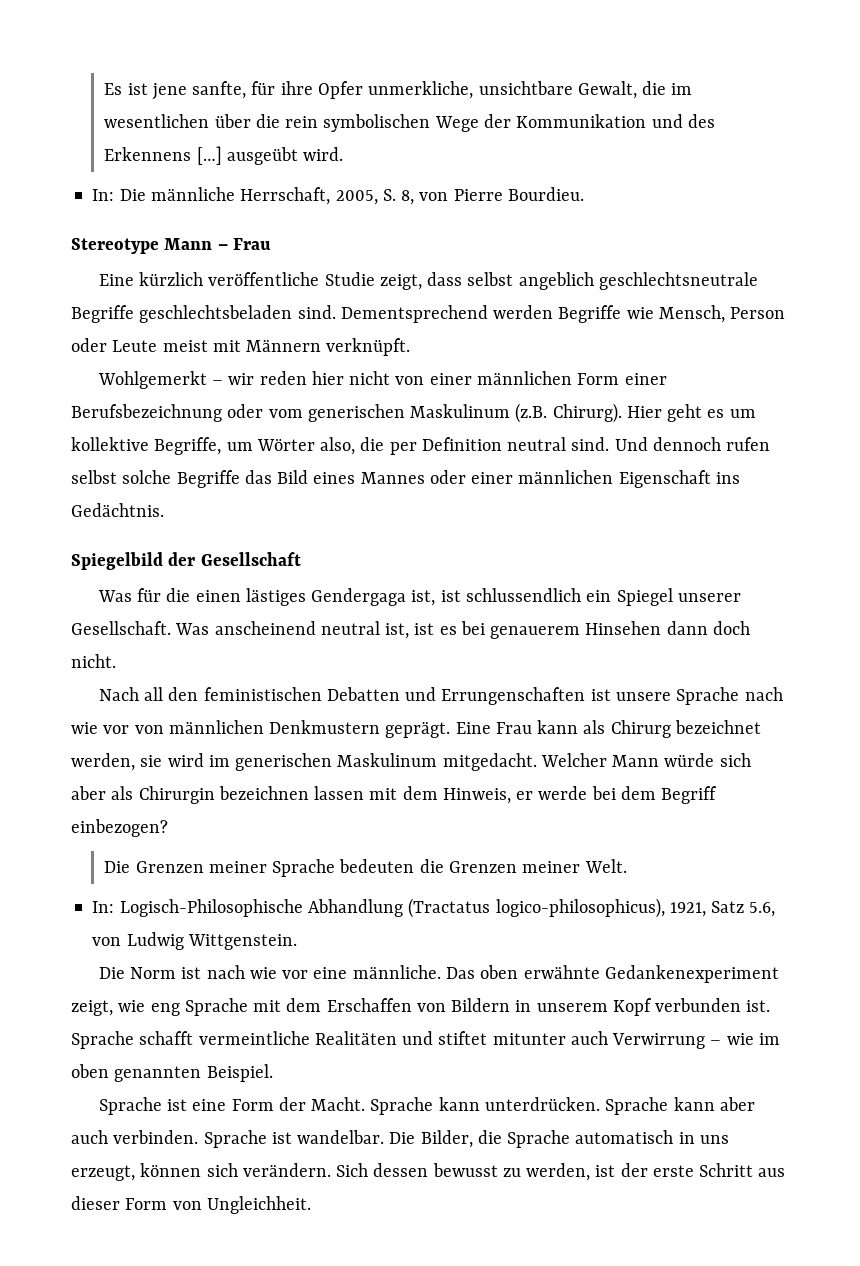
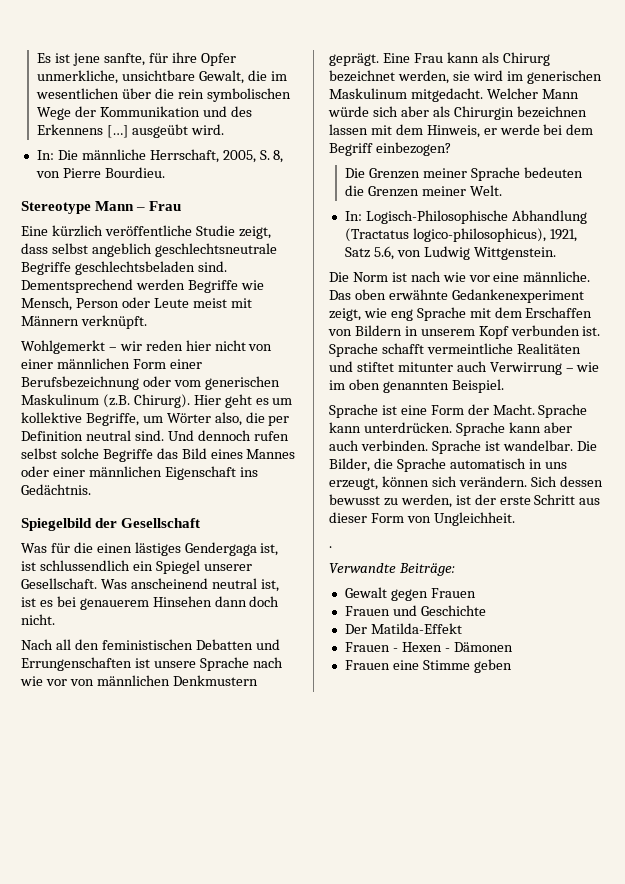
(311, 1205) none -> [329,546,332,548] [329,563,455,576] [344,587,476,601] [344,605,486,616] [344,623,462,634] [344,642,513,652] [344,659,512,673] // . // Verwandte Beiträge: // Gewalt gegen Frauen // Frauen und Geschichte // Der Matilda-Effekt // Frauen - Hexen - Dämonen // Frauen eine Stimme geben

